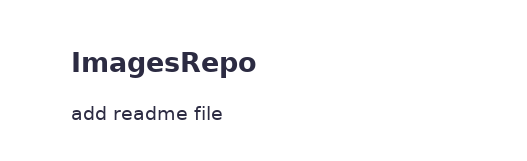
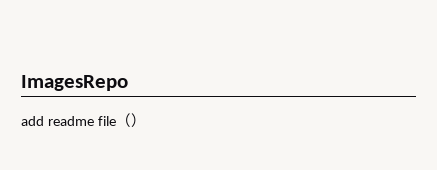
(223, 113) none -> [115,113,146,127] （）

